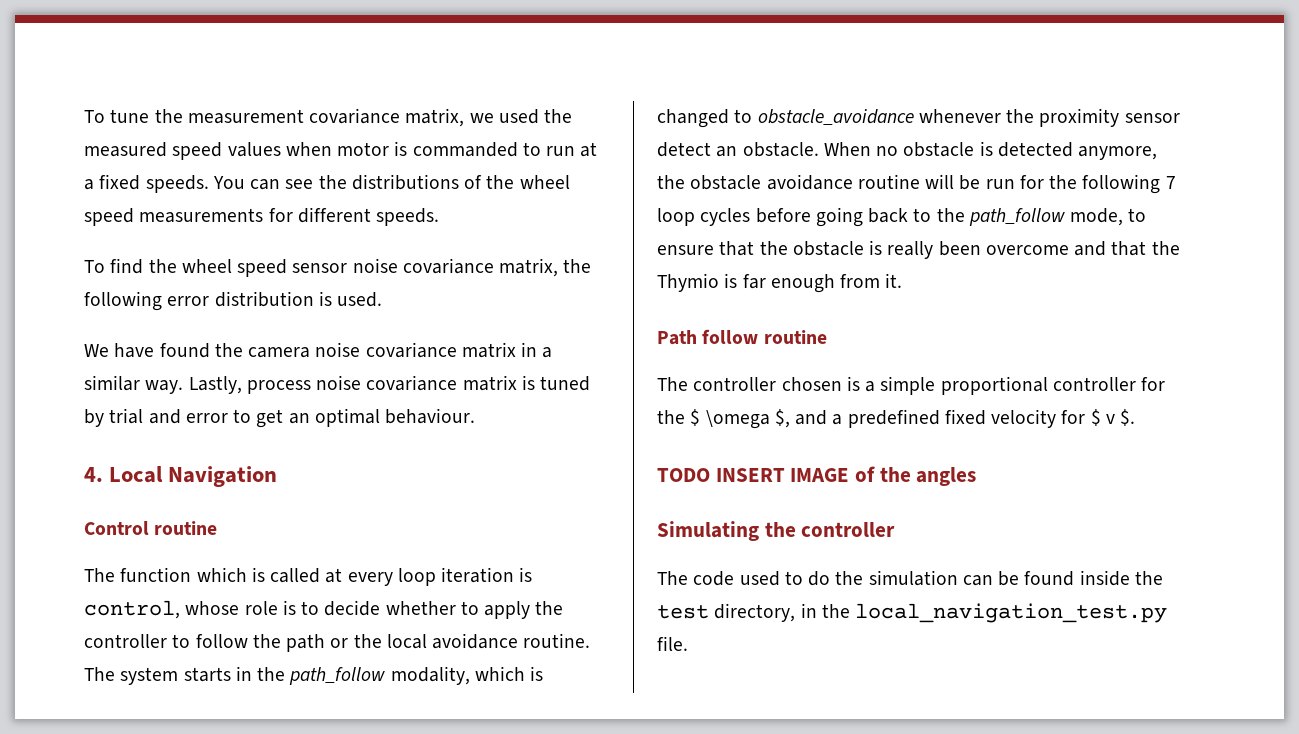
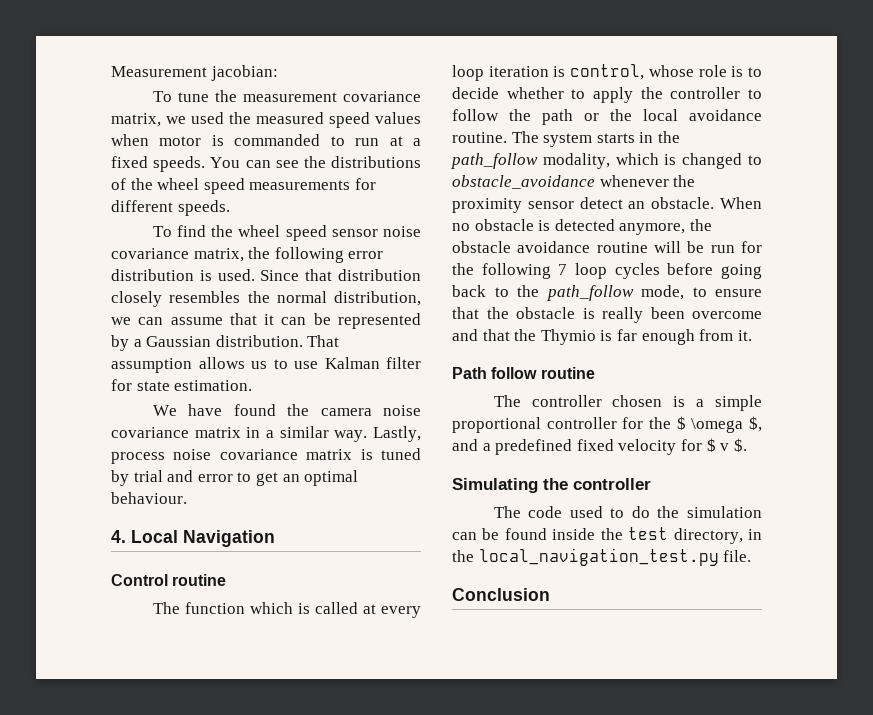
(84, 116) none -> [111,65,278,81] Measurement jacobian: //
(383, 299) none -> [260,269,421,281] [111,291,421,307] [111,313,421,329] [111,335,340,351] [111,357,421,373] [111,379,253,391] Since that distribution closely resembles the normal distribution, we can assume that it can be represented by a Gaussian distribution. That assumption allows us to use Kalman filter for state estimation.
[657,466,977,486] // TODO INSERT IMAGE of the angles -> (747, 445) none
(688, 643) none -> [452,588,550,601] // Conclusion

